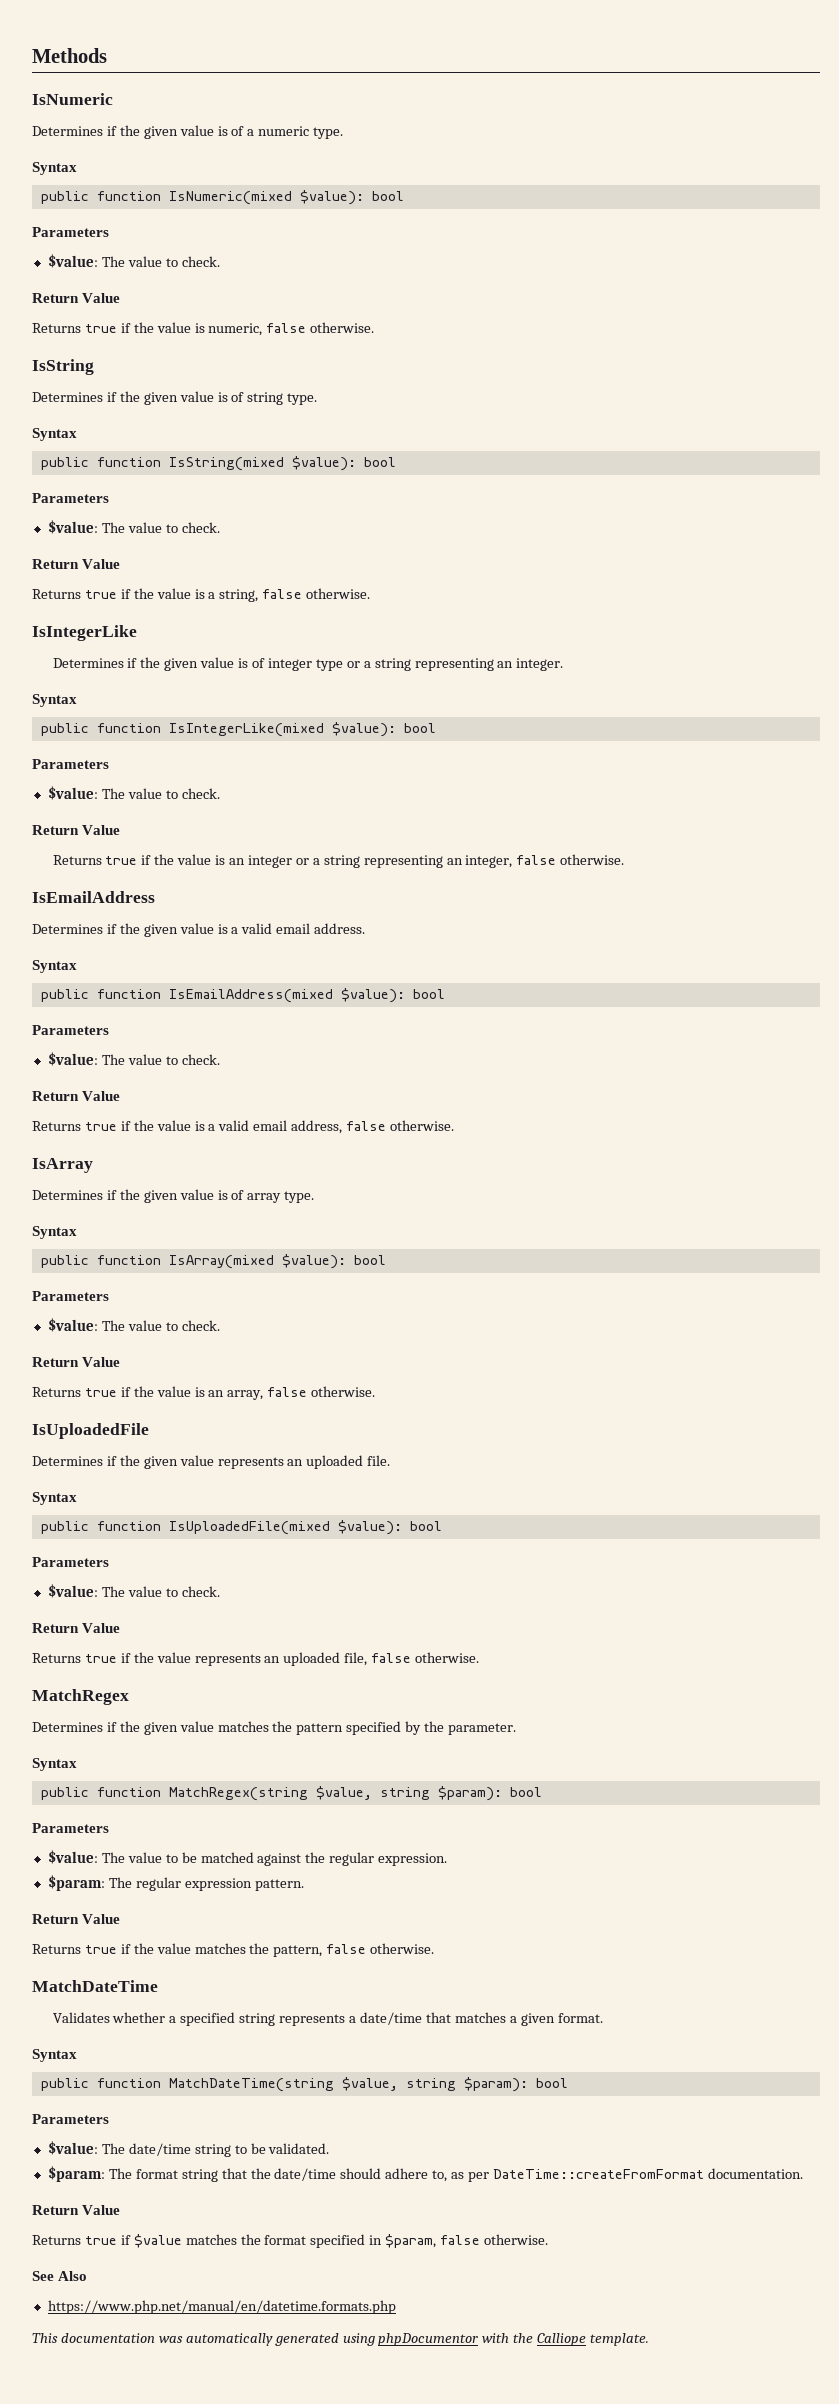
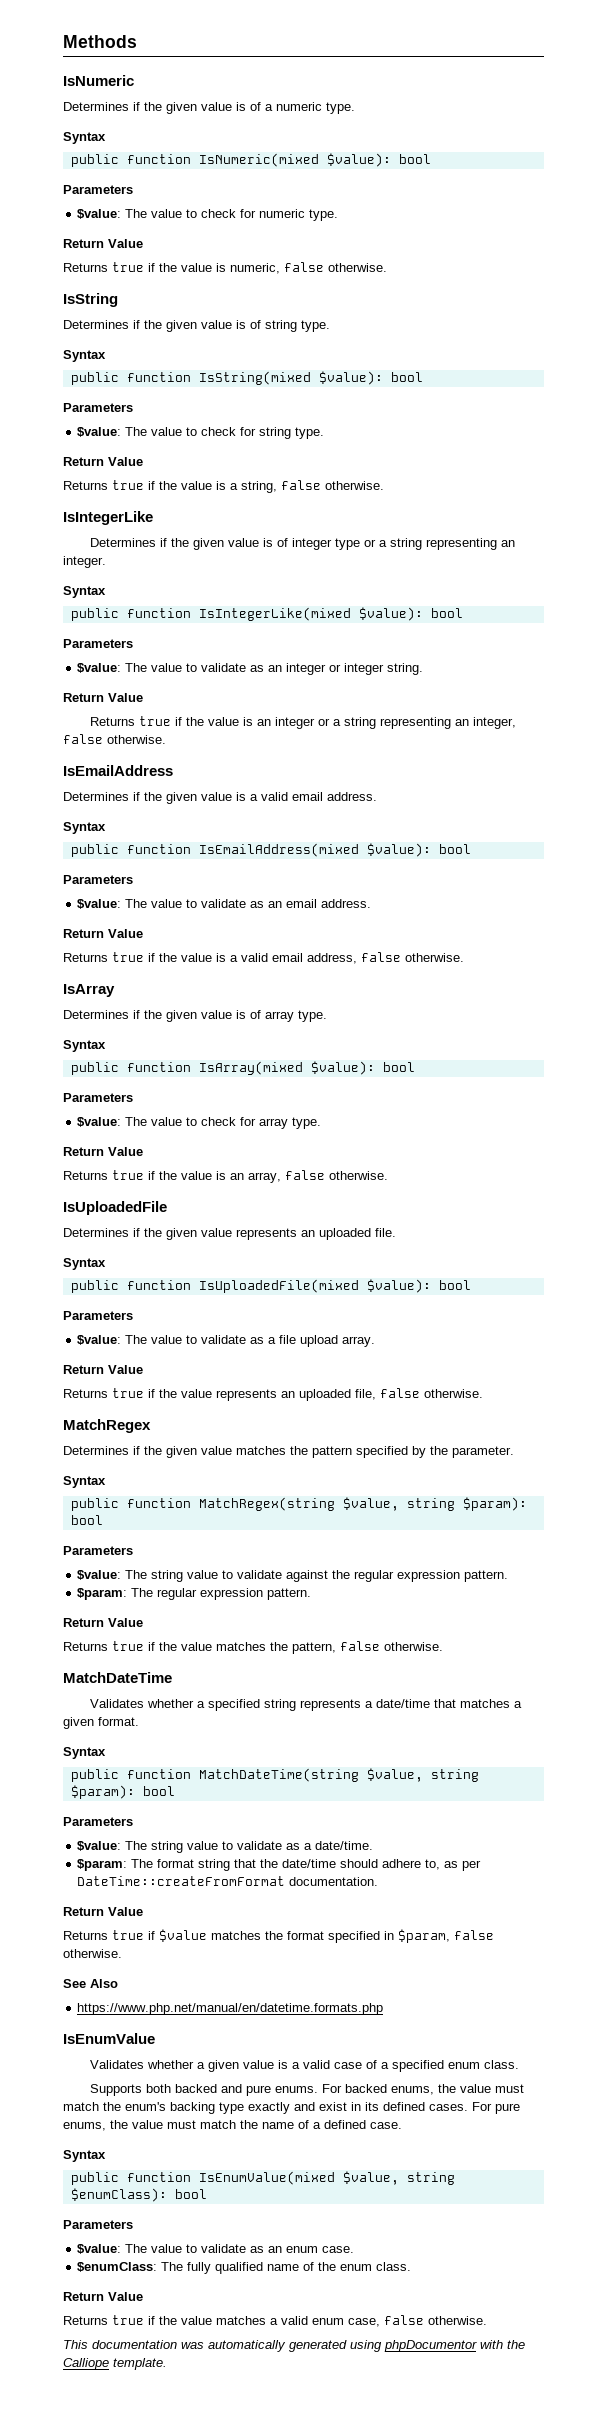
[181,256,220,267] check. -> [201,209,339,221] check for numeric type.
[181,522,220,533] check. -> [201,427,325,439] check for string type.
[181,788,220,799] check. -> [201,663,424,675] validate as an integer or integer string.
[181,1054,220,1065] check. -> [201,899,372,908] validate as an email address.
[181,1320,220,1331] check. -> [201,1117,322,1129] check for array type.
[181,1586,220,1597] check. -> [201,1335,376,1347] validate as a file upload array.
[127,1852,254,1863] value to be matched -> [151,1570,283,1582] string value to validate
[378,1853,448,1866] expression. -> [397,1570,509,1582] expression pattern.
[128,2143,330,2157] date/time string to be validated. -> [151,1841,374,1853] string value to validate as a date/time.
(396, 2307) none -> [63,2033,155,2044] [90,2060,520,2072] [90,2084,525,2096] [63,2102,520,2114] [63,2120,402,2131] [63,2150,106,2162] [70,2171,455,2185] [70,2188,207,2202] [63,2220,133,2229] [77,2244,355,2254] [77,2262,412,2274] [63,2292,143,2301] [63,2315,487,2327] // IsEnumValue // Validates whether a given value is a valid case of a specified enum class. // Supports both backed and pure enums. For backed enums, the value must match the enum's backing type exactly and exist in its defined cases. For pure enums, the value must match the name of a defined case. // Syntax // public function IsEnumValue(mixed $value, string $enumClass): bool // Parameters // $value: The value to validate as an enum case. // $enumClass: The fully qualified name of the enum class. // Return Value // Returns true if the value matches a valid enum case, false otherwise.

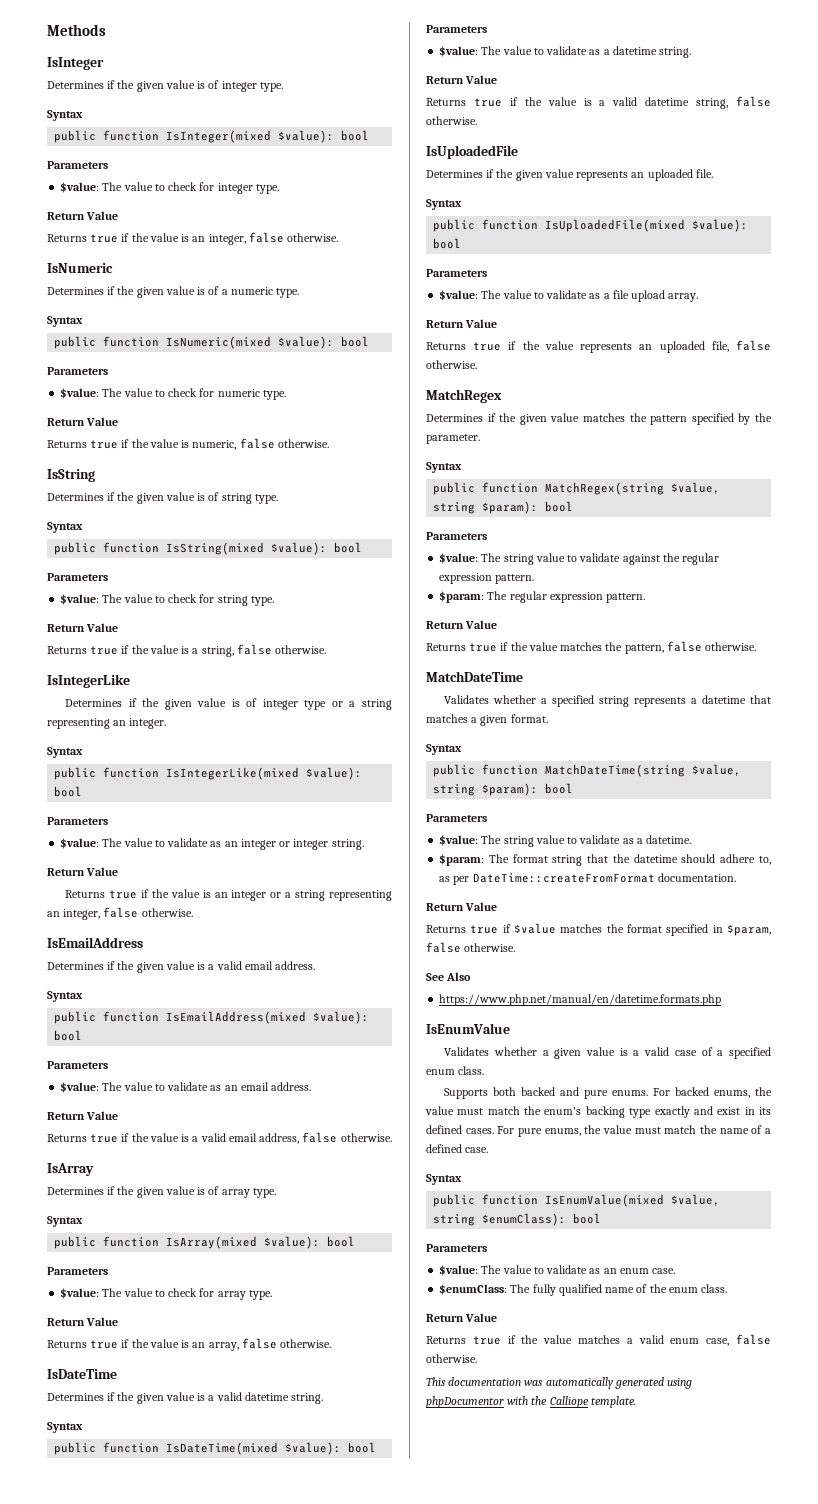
(137, 41) none -> [47,57,104,70] [47,80,283,92] [47,110,83,121] [54,130,370,143] [47,161,108,169] [60,182,279,194] [47,211,119,220] [47,232,339,245] // IsInteger // Determines if the given value is of integer type. // Syntax // public function IsInteger(mixed $value): bool // Parameters // $value: The value to check for integer type. // Return Value // Returns true if the value is an integer, false otherwise.
(388, 1175) none -> [47,1369,117,1379] [47,1392,324,1404] [47,1422,83,1433] [54,1442,377,1455] [426,25,487,33] [439,46,692,58] [426,75,498,84] [426,96,771,109] [426,116,477,125] // IsDateTime // Determines if the given value is a valid datetime string. // Syntax // public function IsDateTime(mixed $value): bool // Parameters // $value: The value to validate as a datetime string. // Return Value // Returns true if the value is a valid datetime string, false otherwise.
[376,1699,431,1708] date/time -> [702,695,747,704] datetime
[315,1841,374,1850] date/time. -> [646,835,692,844] datetime.
[282,1859,337,1868] date/time -> [633,854,678,863] datetime

